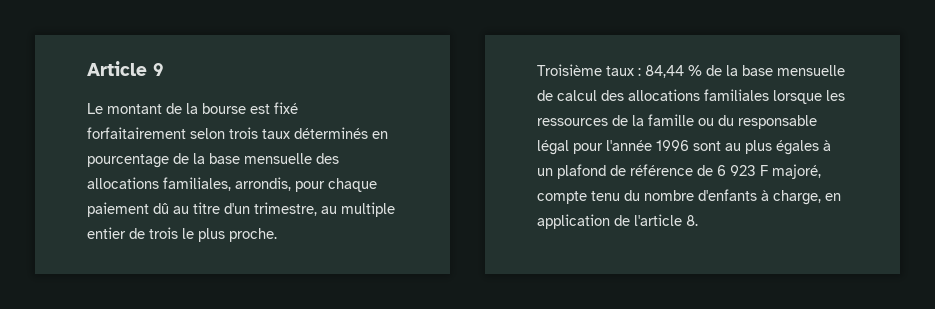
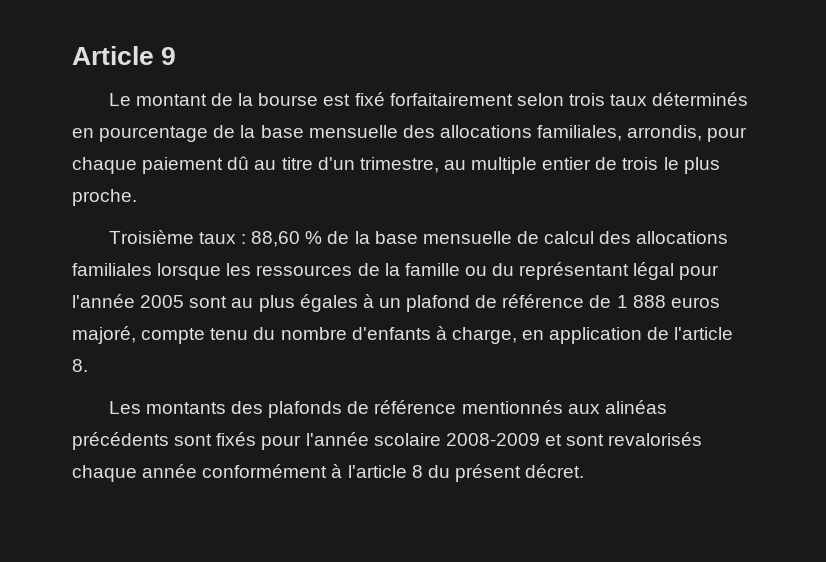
[645,65,684,78] 84,44 -> [251,231,301,247] 88,60
[738,115,817,129] responsable -> [519,262,630,280] représentant
[656,140,689,151] 1996 -> [140,295,185,308] 2005
[717,165,768,176] 6 923 F -> [616,295,720,308] 1 888 euros
(698, 220) none -> [108,400,667,418] [72,432,703,450] [72,464,585,482] // Les montants des plafonds de référence mentionnés aux alinéas précédents sont fixés pour l'année scolaire 2008-2009 et sont revalorisés chaque année conformément à l'article 8 du présent décret.

